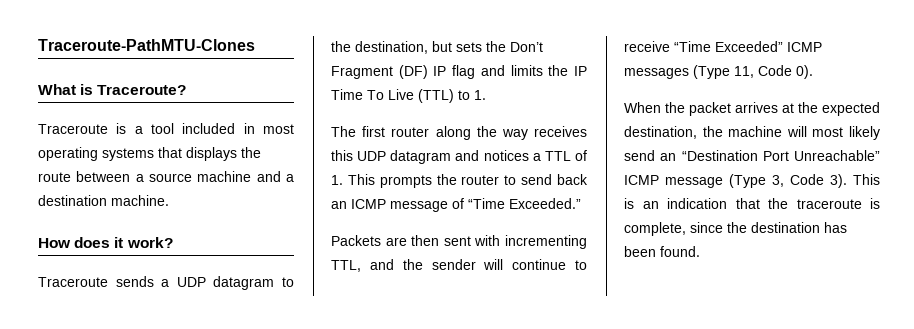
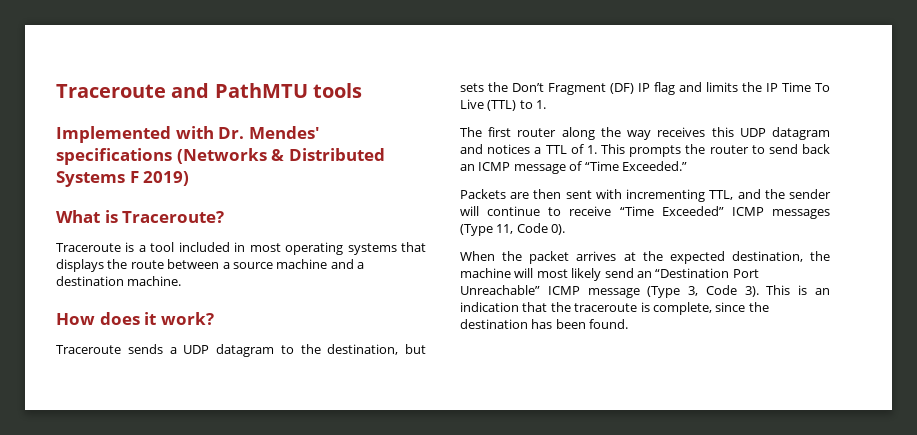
[38,39,255,51] Traceroute-PathMTU-Clones -> [56,83,362,98] [56,126,320,143] [56,148,385,165] [56,171,190,187] Traceroute and PathMTU tools // Implemented with Dr. Mendes' specifications (Networks & Distributed Systems F 2019)

